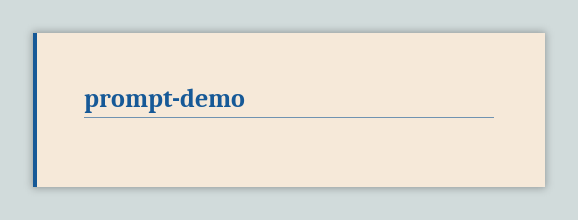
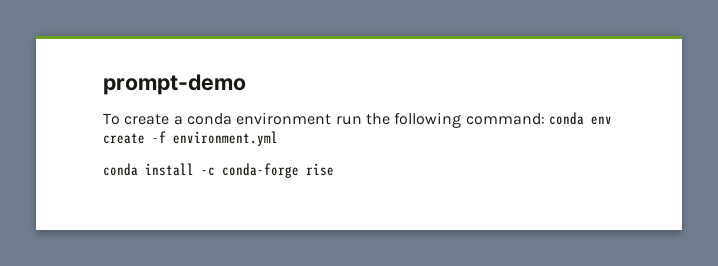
(245, 100) none -> [103,112,612,128] [103,131,278,146] [103,163,334,178] // To create a conda environment run the following command: conda env create -f environment.yml // conda install -c conda-forge rise

